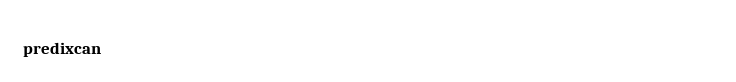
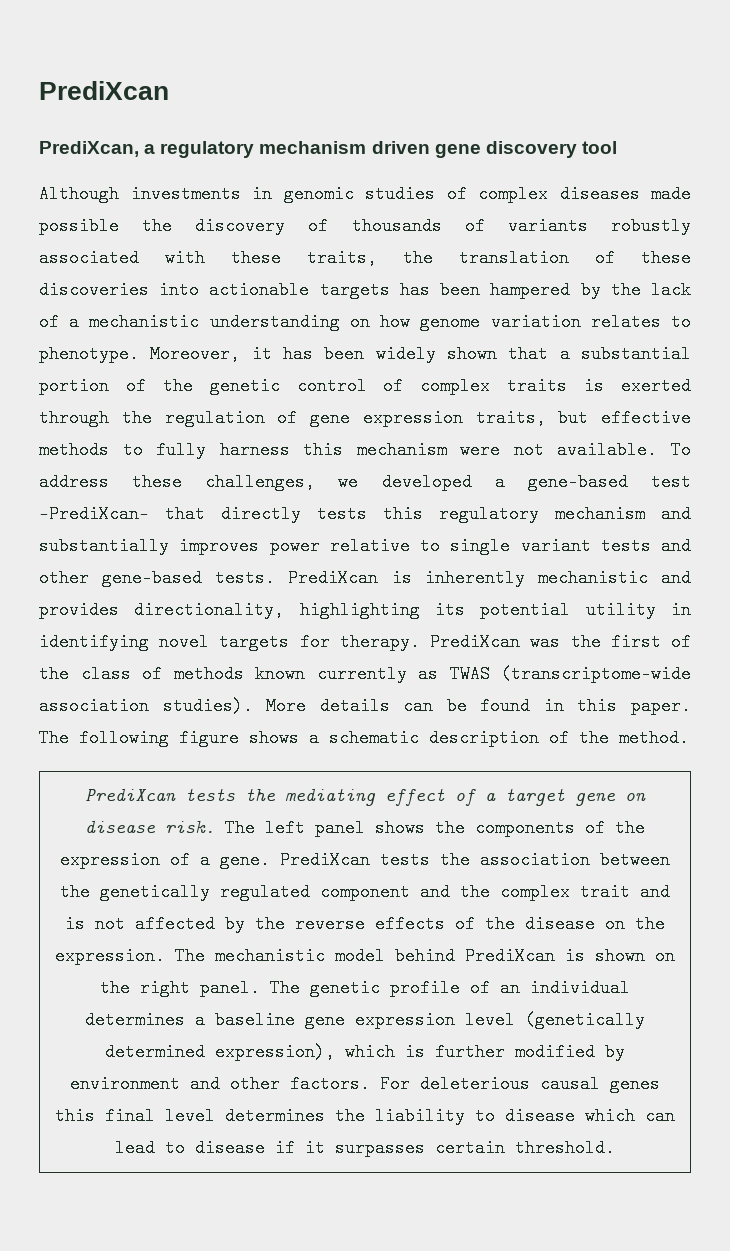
[23,42,101,57] predixcan -> [39,81,169,100] [39,141,617,158] [39,185,691,203] [39,217,691,235] [39,249,691,267] [39,281,691,299] [39,313,691,331] [39,345,691,363] [39,377,692,395] [39,409,691,427] [39,441,691,459] [39,473,691,491] [39,505,691,523] [39,537,691,555] [39,569,691,587] [39,601,691,619] [39,633,691,651] [39,665,691,683] [39,697,691,715] [39,729,689,747] [84,788,646,806] [84,819,645,837] [59,851,670,869] [59,883,670,901] [64,915,665,933] [54,947,675,965] [99,979,630,997] [84,1011,645,1029] [104,1043,625,1061] [69,1075,660,1093] [54,1107,675,1125] [114,1139,615,1157] PrediXcan // PrediXcan, a regulatory mechanism driven gene discovery tool // Although investments in genomic studies of complex diseases made possible the discovery of thousands of variants robustly associated with these traits, the translation of these discoveries into actionable targets has been hampered by the lack of a mechanistic understanding on how genome variation relates to phenotype. Moreover, it has been widely shown that a substantial portion of the genetic control of complex traits is exerted through the regulation of gene expression traits, but effective methods to fully harness this mechanism were not available. To address these challenges, we developed a gene-based test —PrediXcan— that directly tests this regulatory mechanism and substantially improves power relative to single variant tests and other gene-based tests. PrediXcan is inherently mechanistic and provides directionality, highlighting its potential utility in identifying novel targets for therapy. PrediXcan was the first of the class of methods known currently as TWAS (transcriptome-wide association studies). More details can be found in this paper. The following figure shows a schematic description of the method. // PrediXcan tests the mediating effect of a target gene on disease risk. The left panel shows the components of the expression of a gene. PrediXcan tests the association between the genetically regulated component and the complex trait and is not affected by the reverse effects of the disease on the expression. The mechanistic model behind PrediXcan is shown on the right panel. The genetic profile of an individual determines a baseline gene expression level (genetically determined expression), which is further modified by environment and other factors. For deleterious causal genes this final level determines the liability to disease which can lead to disease if it surpasses certain threshold.

